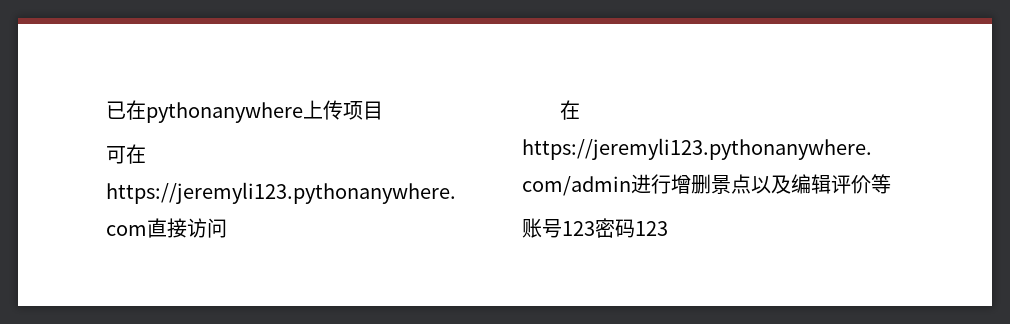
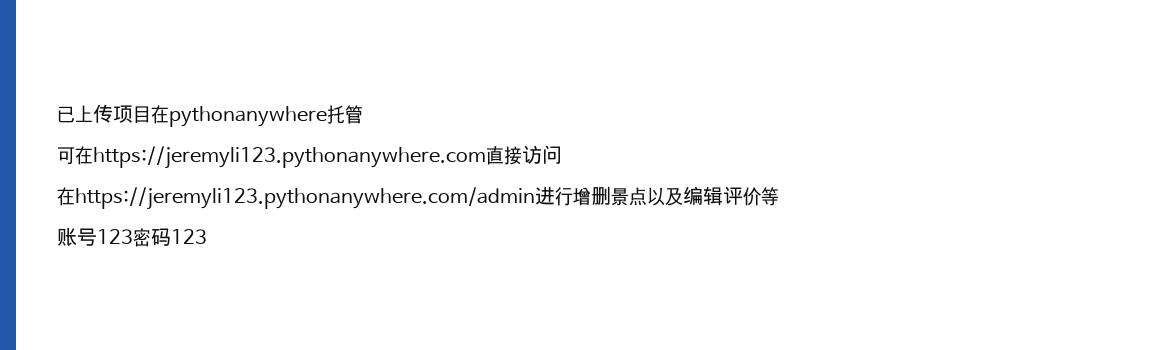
[126,100,303,123] 在pythonanywhere -> (75, 114) none
(383, 110) none -> [151,105,363,127] 在pythonanywhere托管

